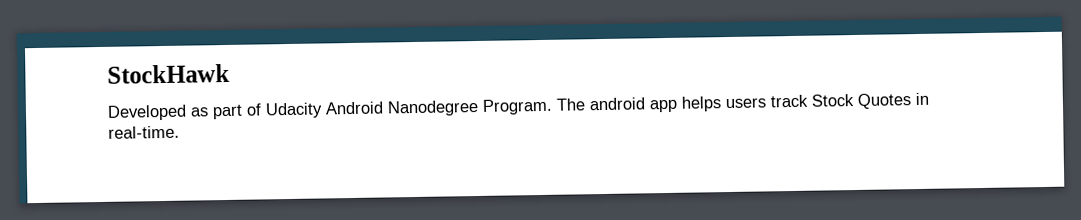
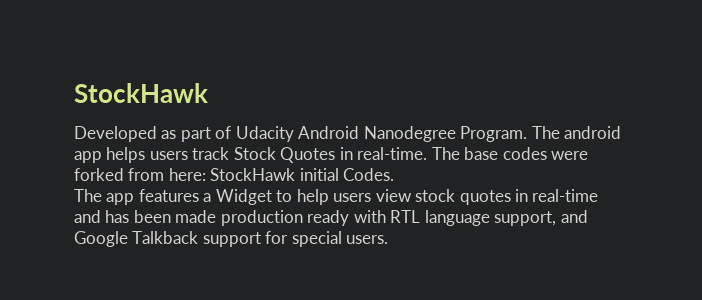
(180, 132) none -> [431,147,589,160] [74,168,395,181] [74,189,599,205] [74,210,588,226] [74,231,389,247] The base codes were forked from here: StockHawk initial Codes. // The app features a Widget to help users view stock quotes in real-time and has been made production ready with RTL language support, and Google Talkback support for special users.

